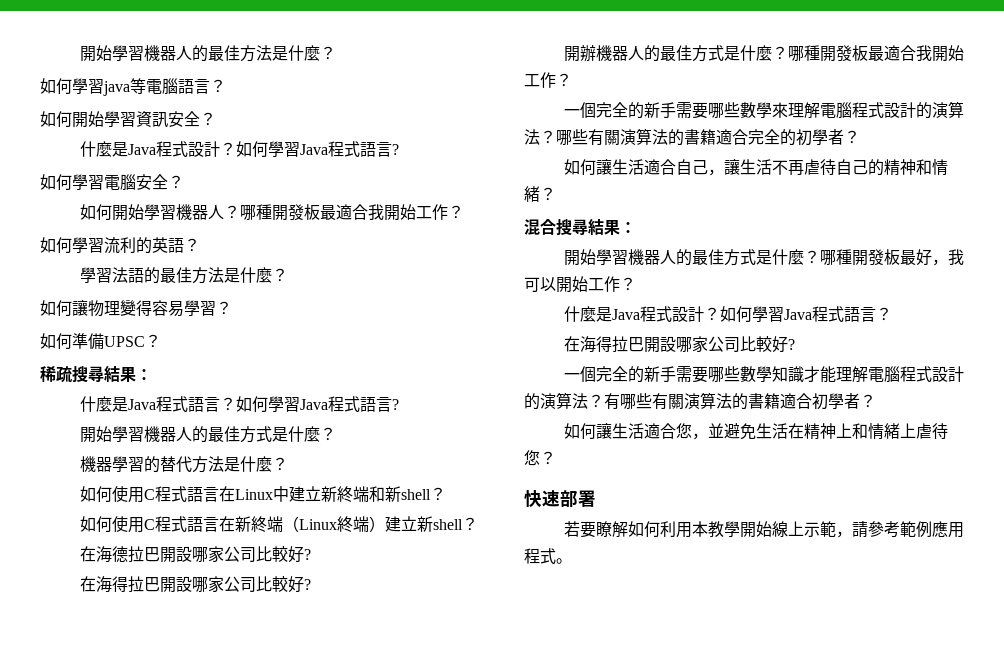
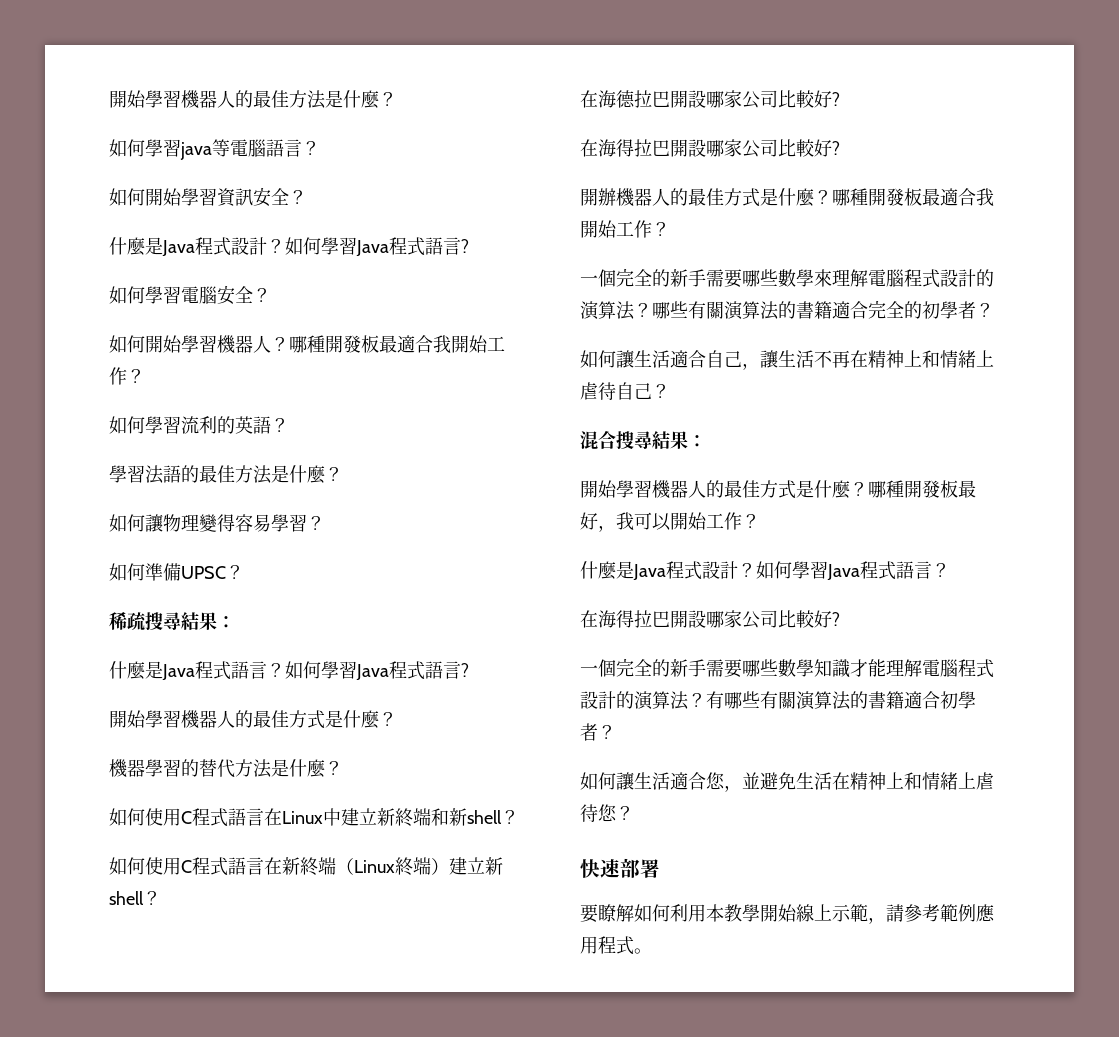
[803,159,948,176] [524,186,540,202] 虐待自己的精神和情緒 -> [850,350,994,368] [580,382,652,400] 在精神上和情緒上虐待自己
[563,521,580,537] 若 -> (660, 868) none

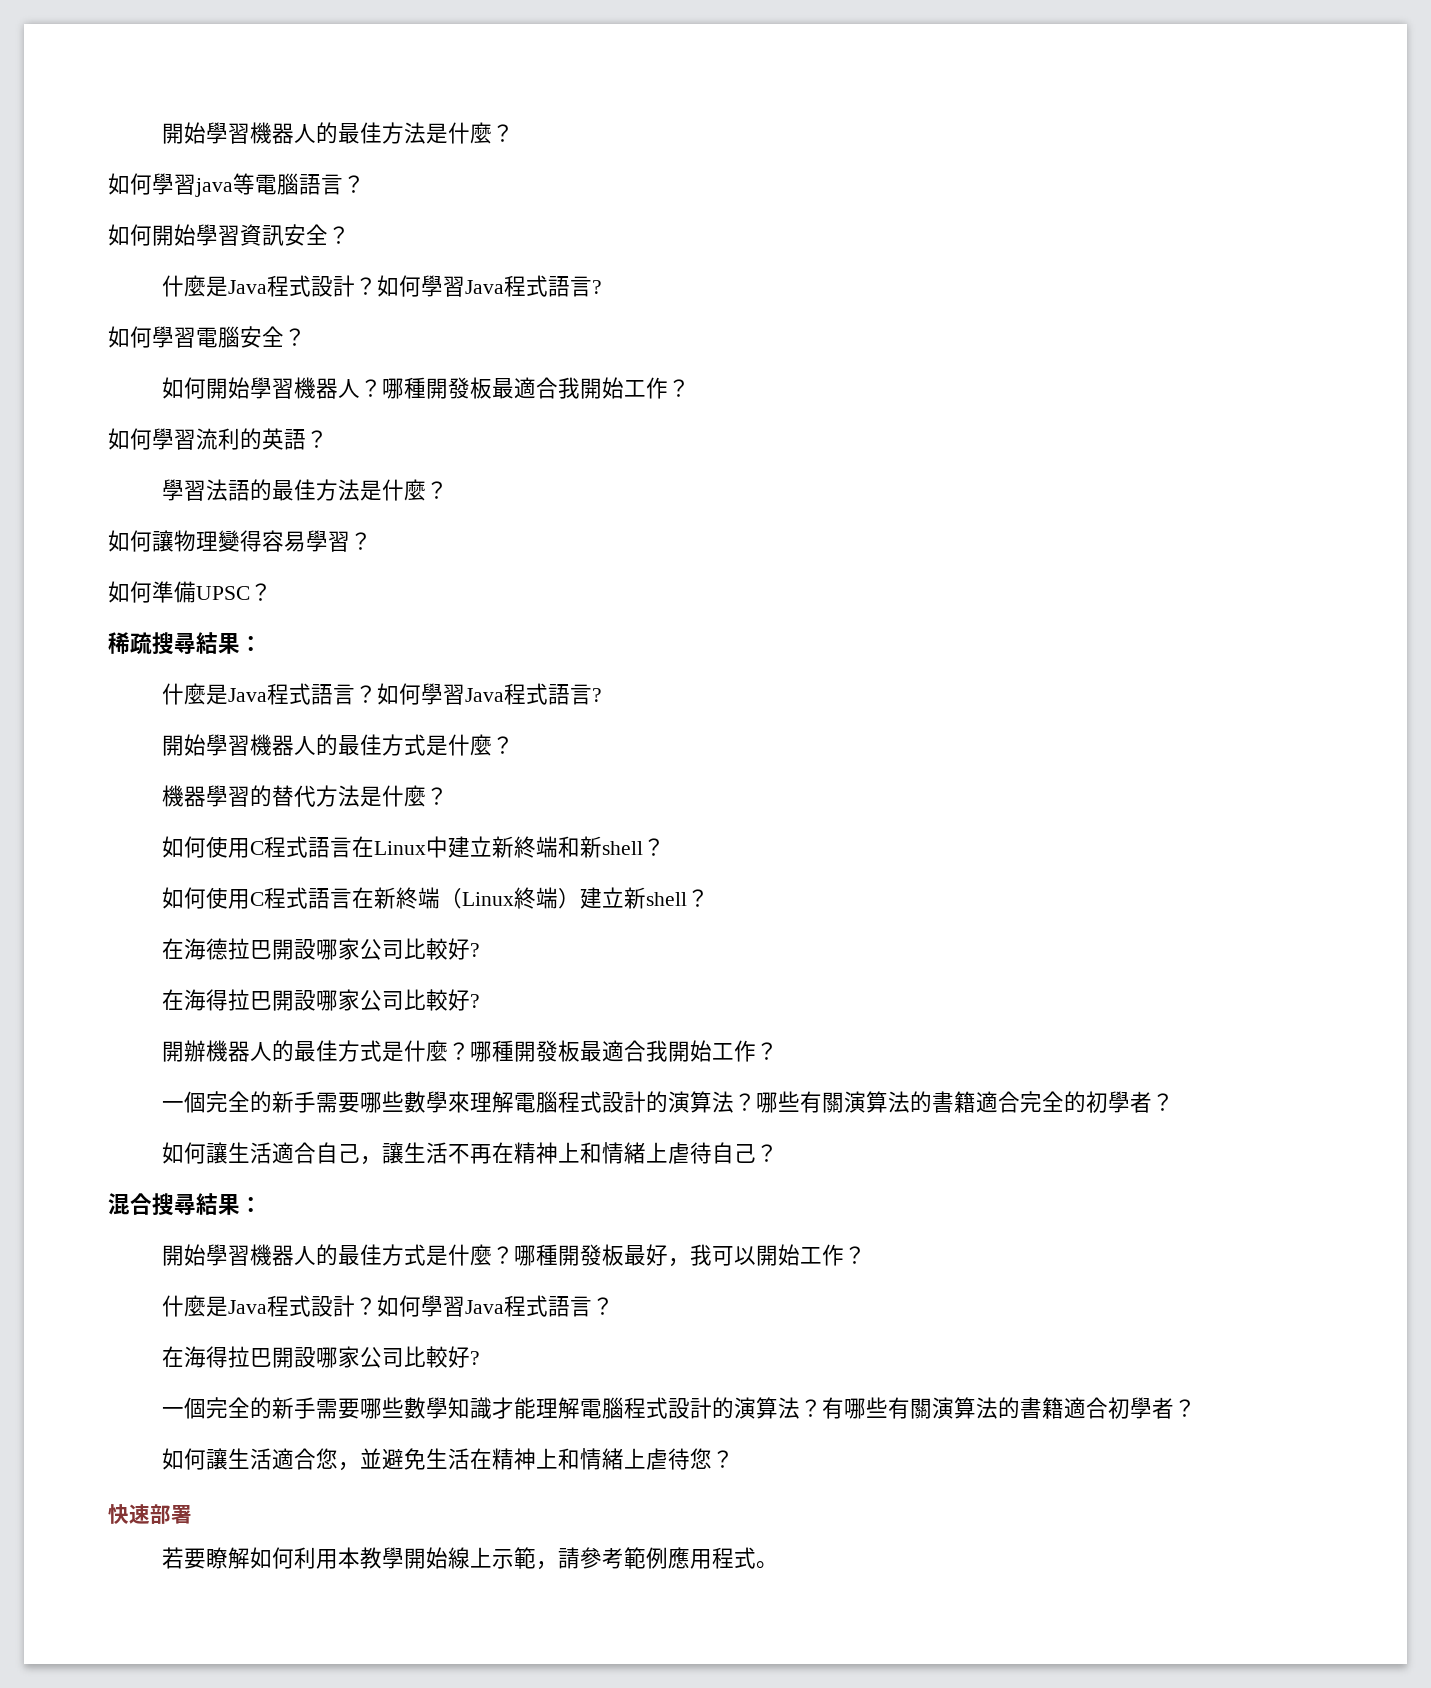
(660, 868) none -> [162,1547,185,1569] 若

